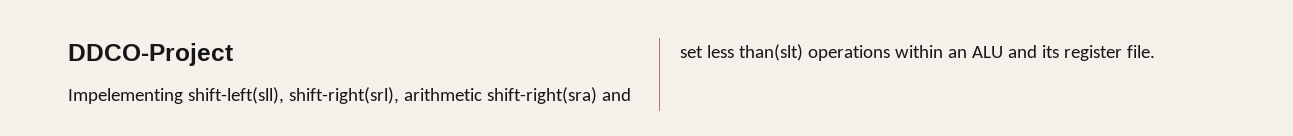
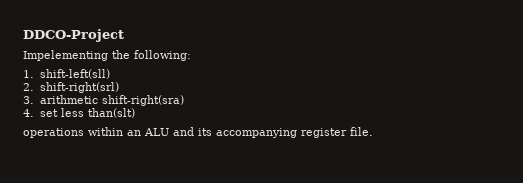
[187,87,399,104] shift-left(sll), shift-right(srl), -> [112,50,191,61] [23,69,110,79] [23,82,119,93] [23,96,34,104] the following: // 1. shift-left(sll) // 2. shift-right(srl) // 3.
[601,88,631,101] and -> [23,109,34,117] // 4.
(803, 52) none -> (135, 113) //
(1059, 51) none -> [216,128,297,138] accompanying

